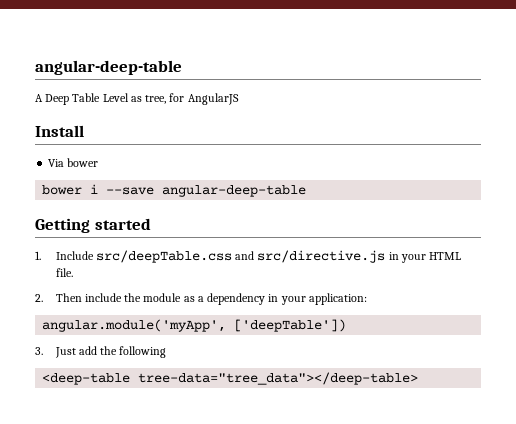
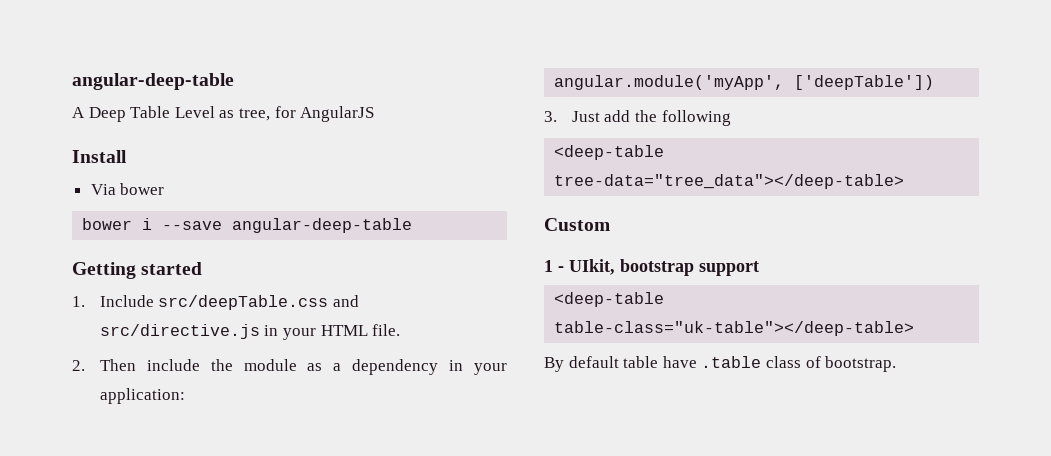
(419, 378) none -> [544,218,610,231] [544,259,759,276] [554,292,665,307] [554,321,915,336] [544,356,897,372] // Custom // 1 - UIkit, bootstrap support // <deep-table table-class="uk-table"></deep-table> // By default table have .table class of bootstrap.

